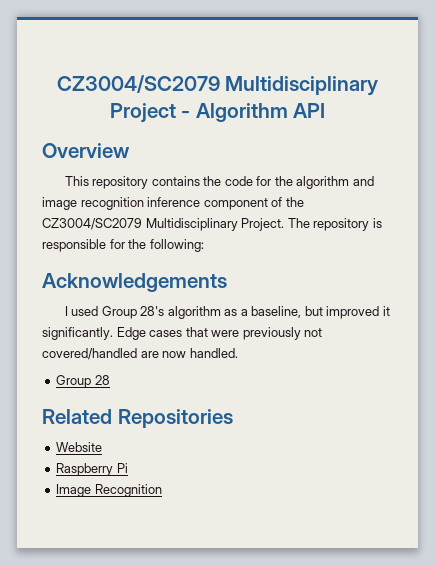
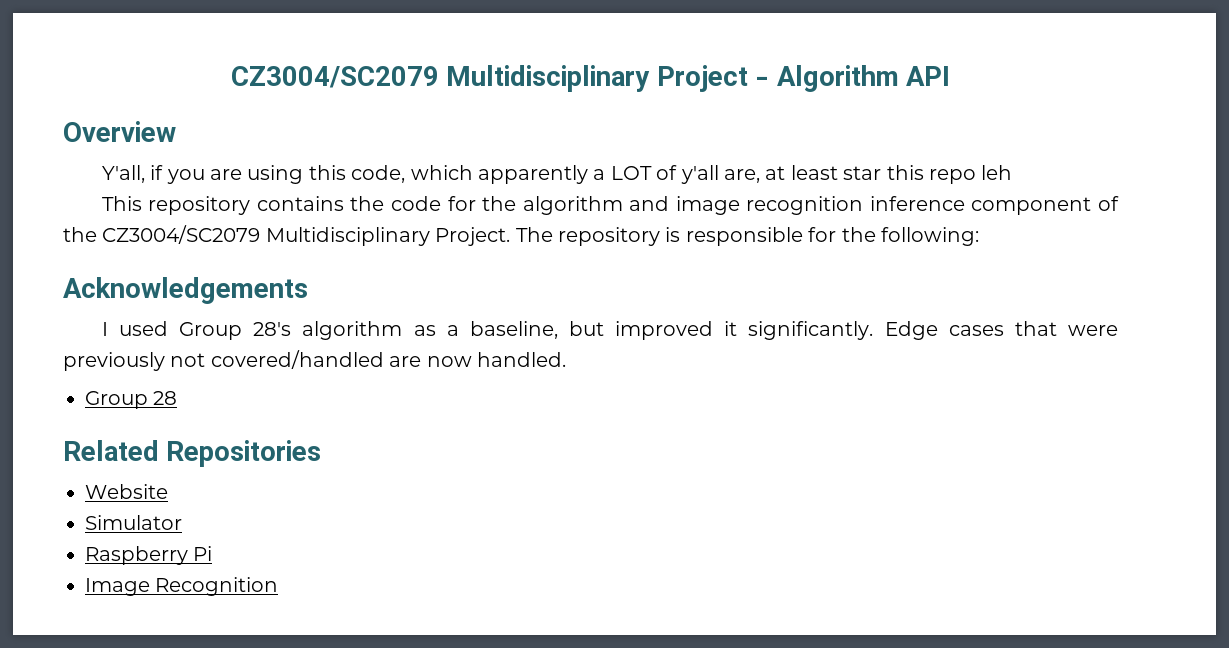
(130, 150) none -> [101,165,1013,184] // Y'all, if you are using this code, which apparently a LOT of y'all are, at least star this repo leh
(103, 447) none -> [85,515,182,530] // Simulator

